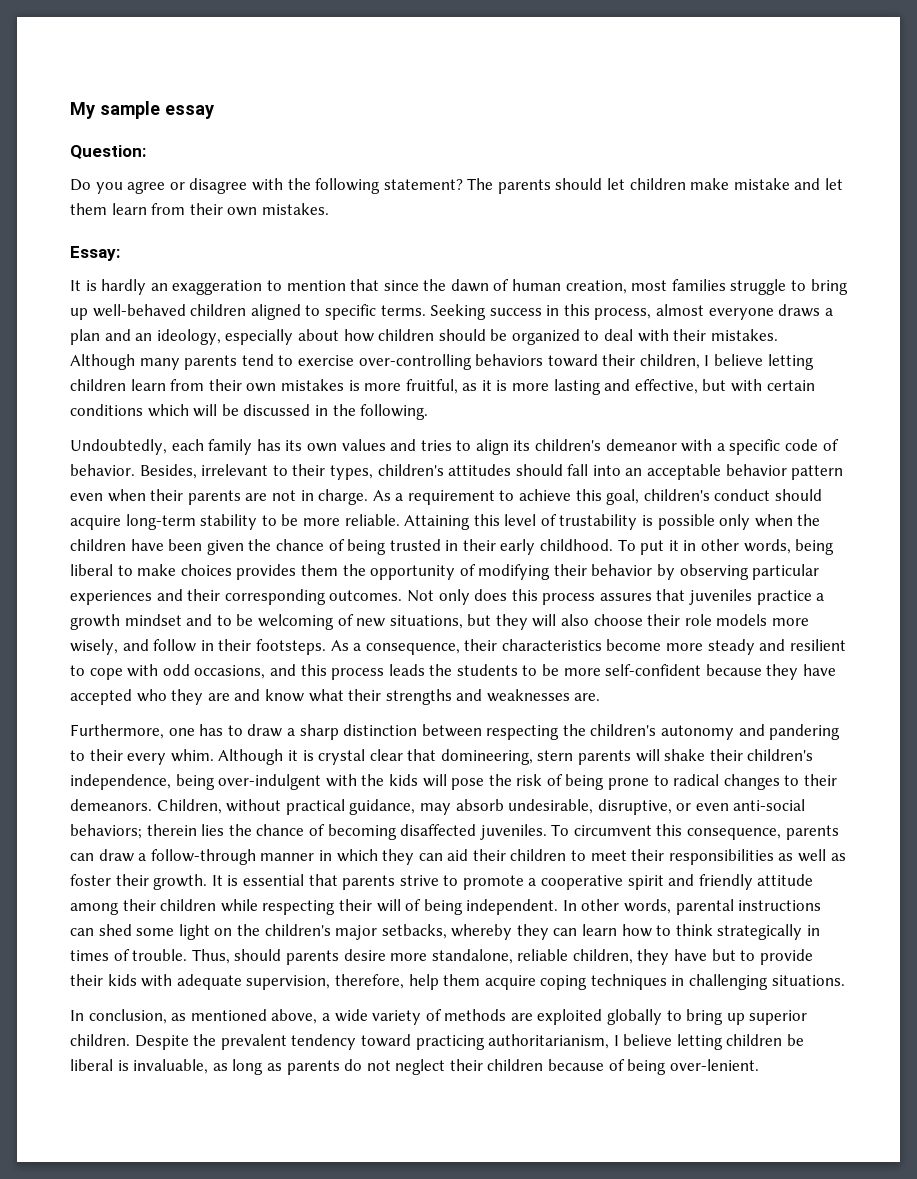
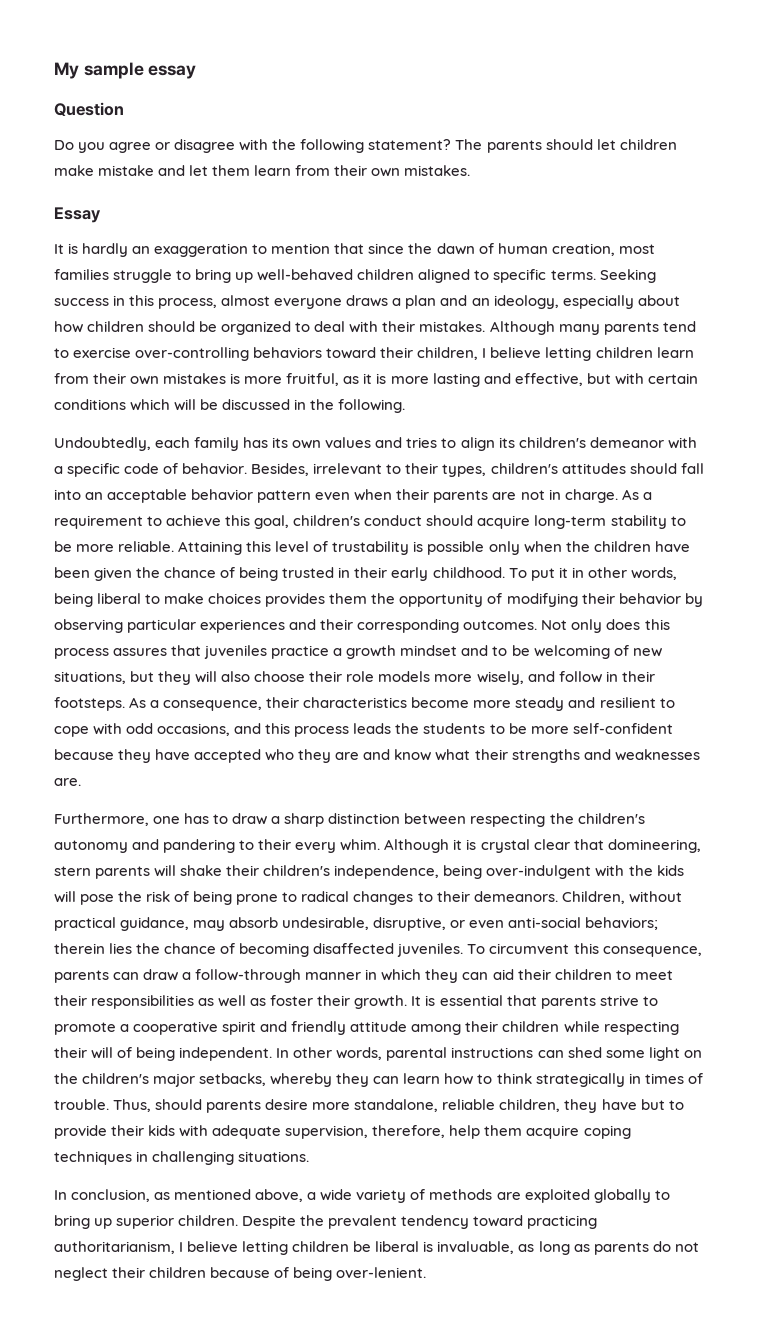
[70,145,146,159] Question: -> [54,102,124,116] Question
[70,246,120,261] Essay: -> [54,207,101,223] Essay

